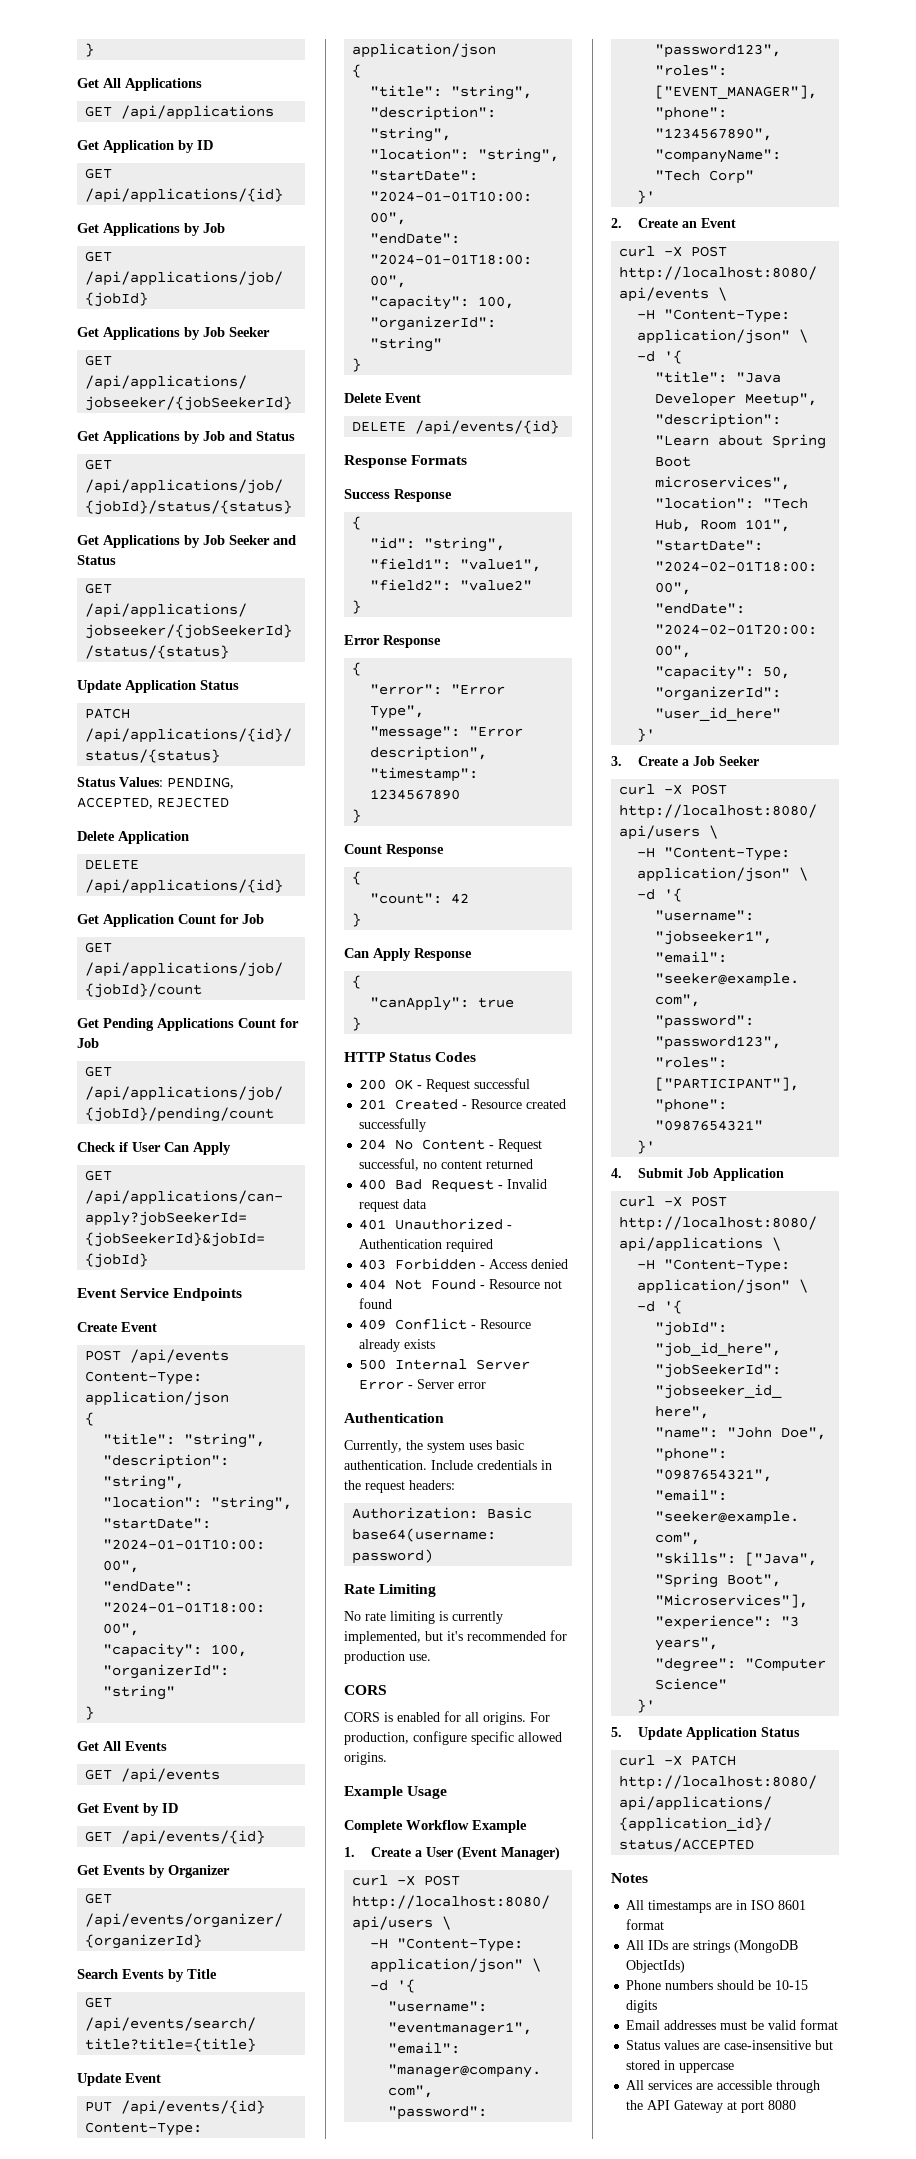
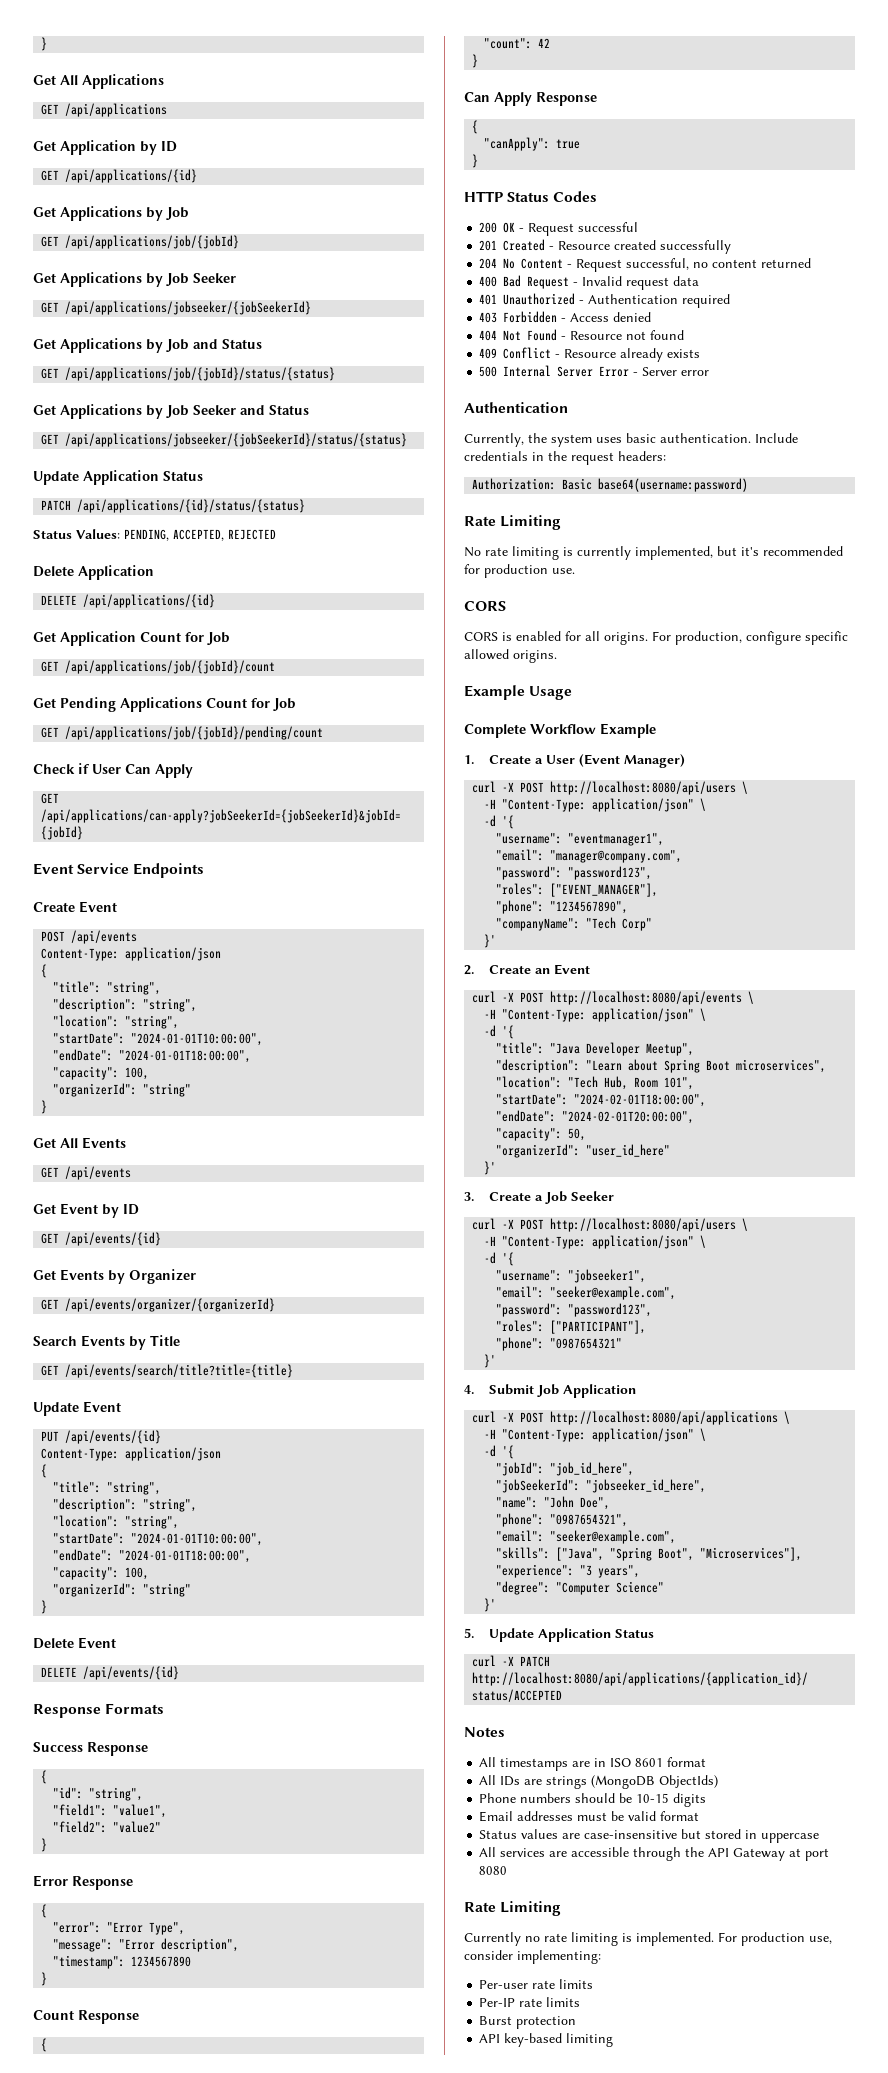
(797, 2105) none -> [464,1901,562,1916] [464,1932,832,1946] [464,1950,601,1964] [479,1979,594,1989] [479,1997,581,2007] [479,2016,577,2029] [479,2033,614,2047] // Rate Limiting // Currently no rate limiting is implemented. For production use, consider implementing: // Per-user rate limits // Per-IP rate limits // Burst protection // API key-based limiting

